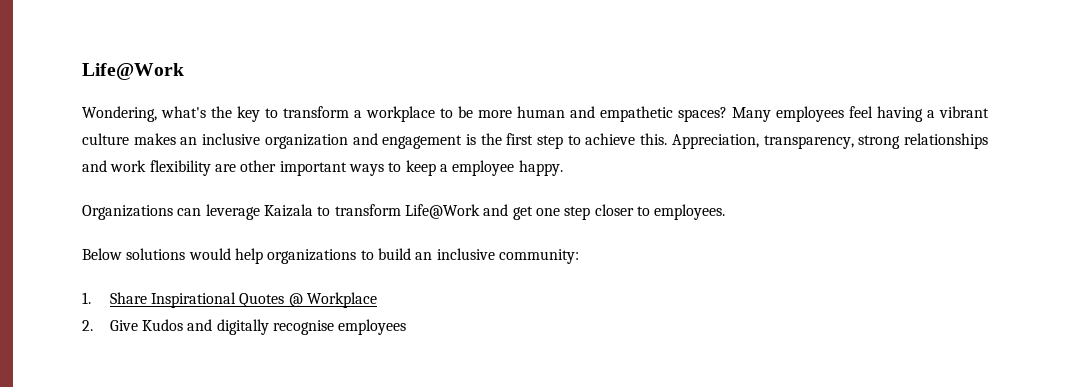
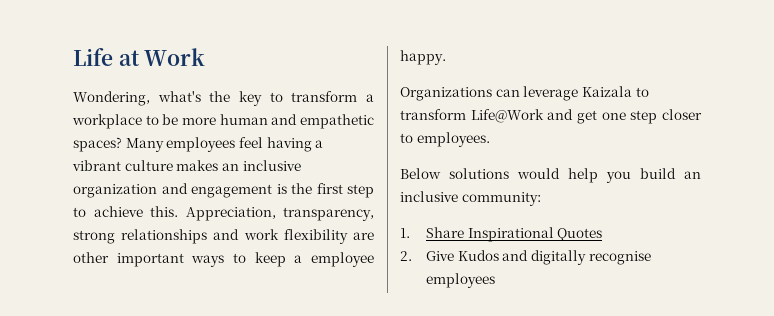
[82,63,184,80] Life@Work -> [73,48,206,66] Life at Work
[267,249,374,264] organizations to -> [606,171,631,183] you
[288,292,378,308] @ Workplace -> (603, 234) none

